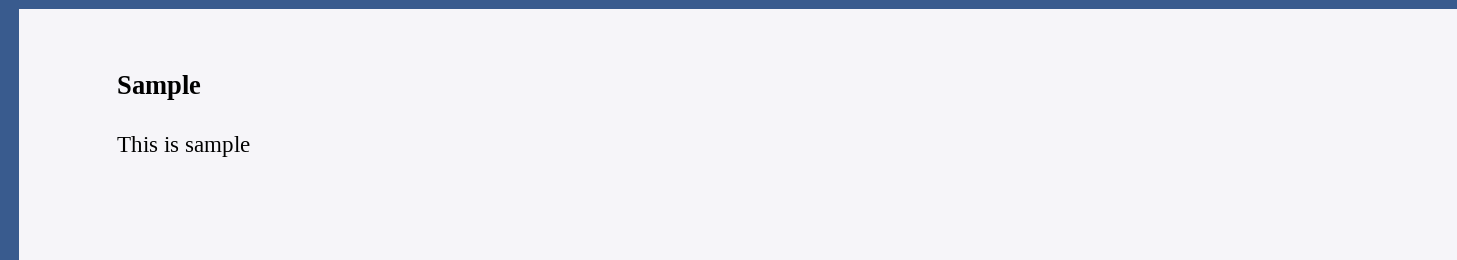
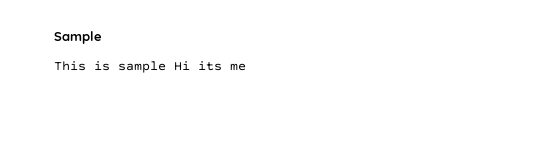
(251, 146) none -> [174,61,246,71] Hi its me

